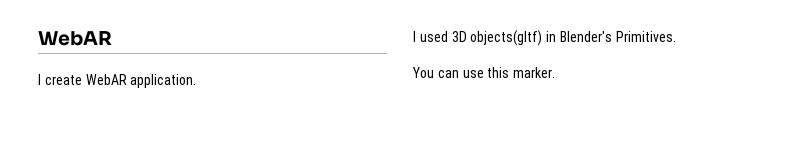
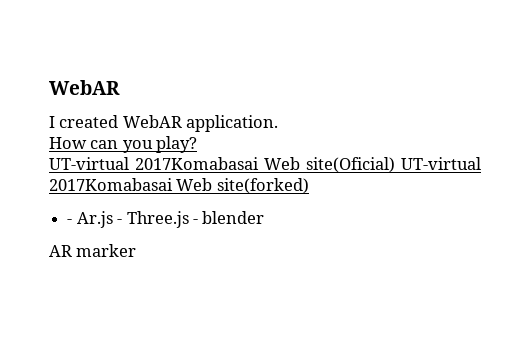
[44,75,82,85] create -> [59,115,119,128] created
[413,30,676,46] [412,67,556,78] I used 3D objects(gltf) in Blender's Primitives. // You can use this marker. -> [49,136,198,153] [49,157,481,173] [49,178,309,194] [67,211,265,228] [49,244,137,257] How can you play? // UT-virtual 2017Komabasai Web site(Oficial) UT-virtual 2017Komabasai Web site(forked) // - Ar.js - Three.js - blender // AR marker

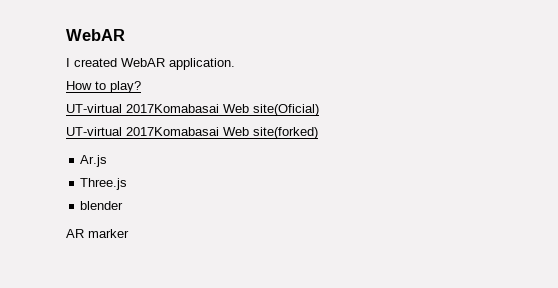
[90,140,153,153] can you -> [95,81,106,90] to
(395, 165) none -> (319, 110) //
[67,219,73,224] - -> (318, 133) none
[117,219,123,224] - -> (108, 161) //
[192,219,198,224] - -> (128, 184) //

